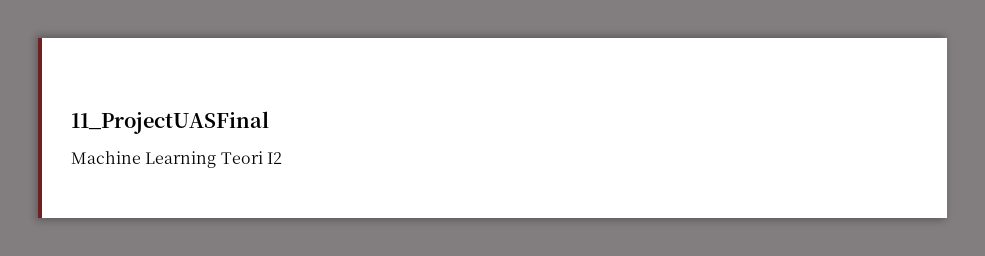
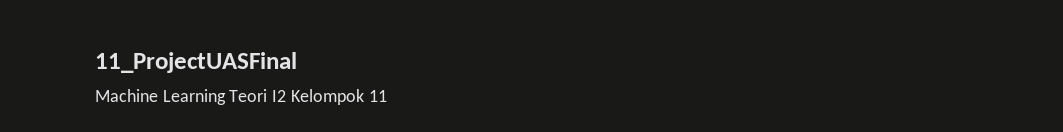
(282, 158) none -> [290,89,387,105] Kelompok 11

